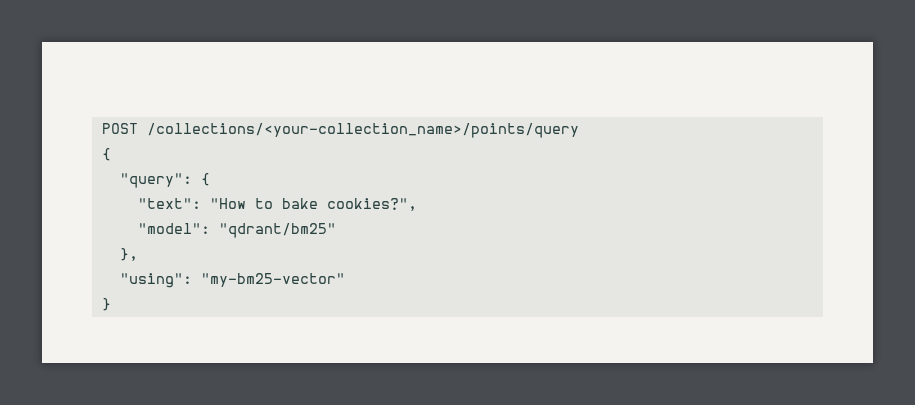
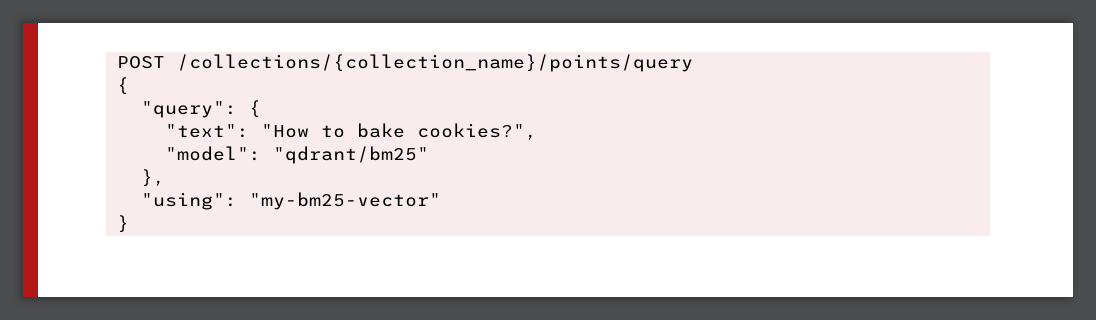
[147,123,580,138] /collections/<your-collection_name>/points/query -> [176,54,693,72] /collections/{collection_name}/points/query

